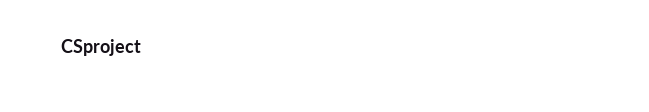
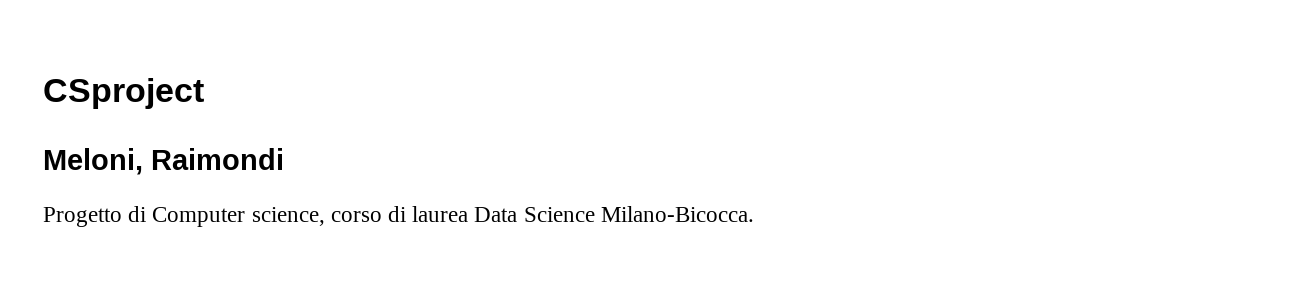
(141, 47) none -> [43,148,284,175] [43,206,754,227] // Meloni, Raimondi // Progetto di Computer science, corso di laurea Data Science Milano-Bicocca.

